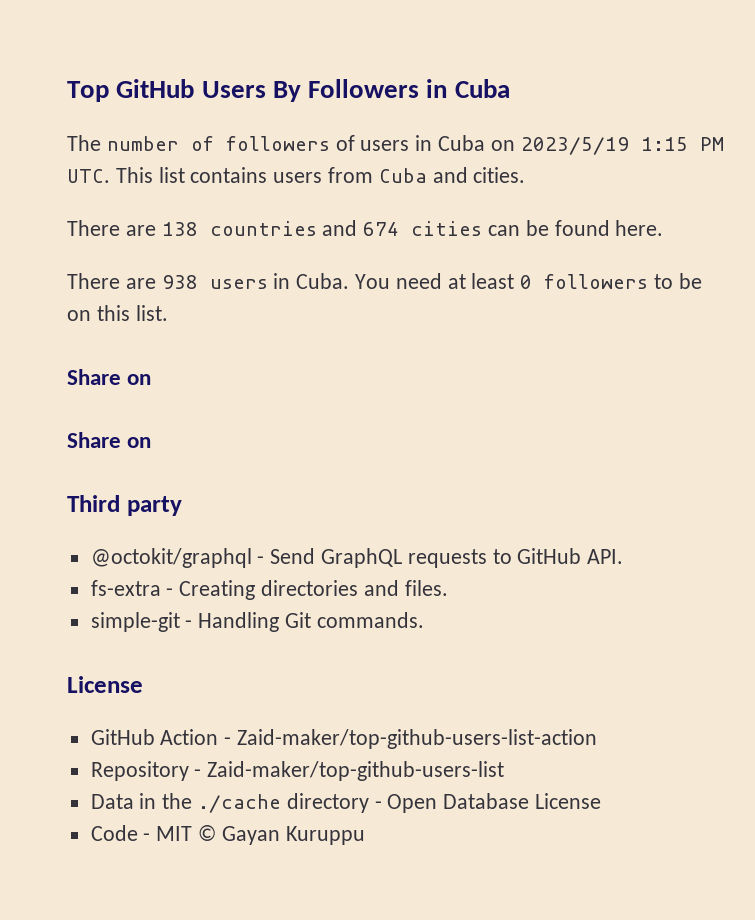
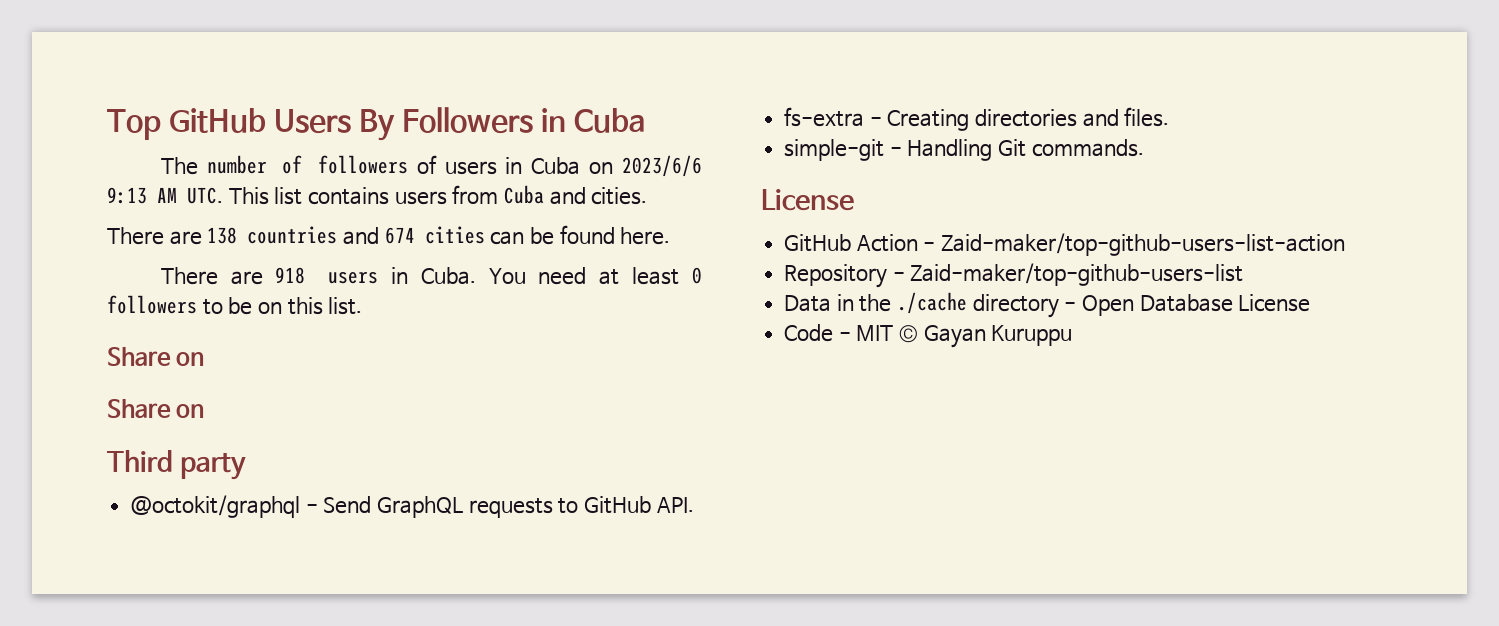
[520,137,724,155] 2023/5/19 1:15 PM -> [622,155,702,177] [107,187,177,204] 2023/6/6 9:13 AM
[161,275,198,289] 938 -> [275,267,306,284] 918

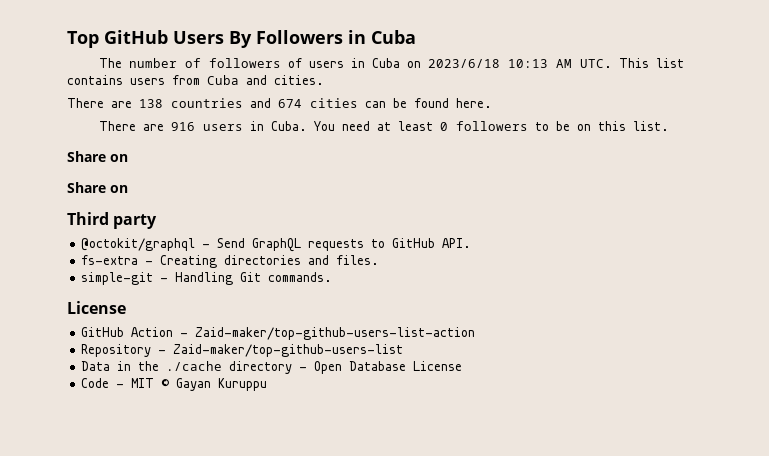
[622,155,702,177] [107,187,147,204] 2023/6/6 9:13 -> [428,59,549,68] 2023/6/18 10:13
[275,267,306,284] 918 -> [171,122,196,131] 916

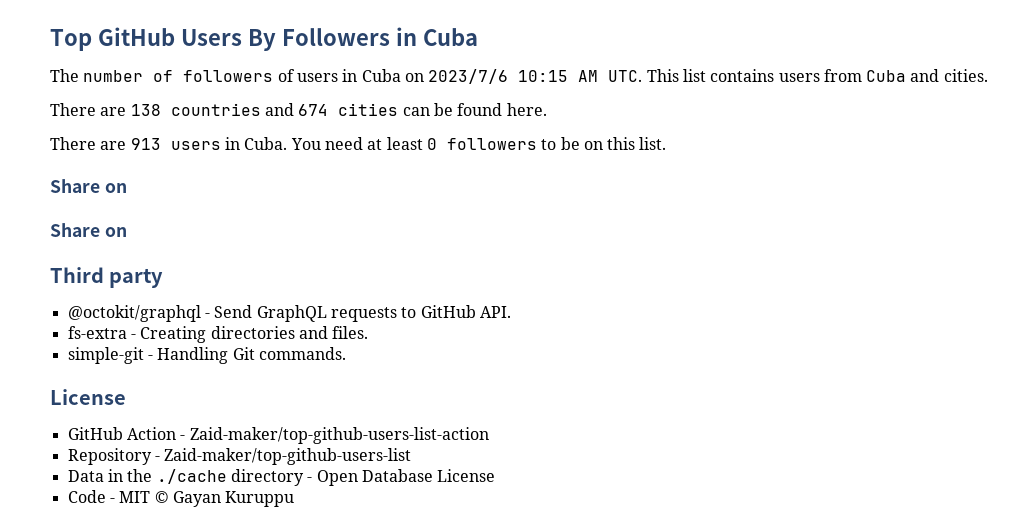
[428,59,549,68] 2023/6/18 10:13 -> [428,69,569,84] 2023/7/6 10:15
[171,122,196,131] 916 -> [130,138,161,150] 913

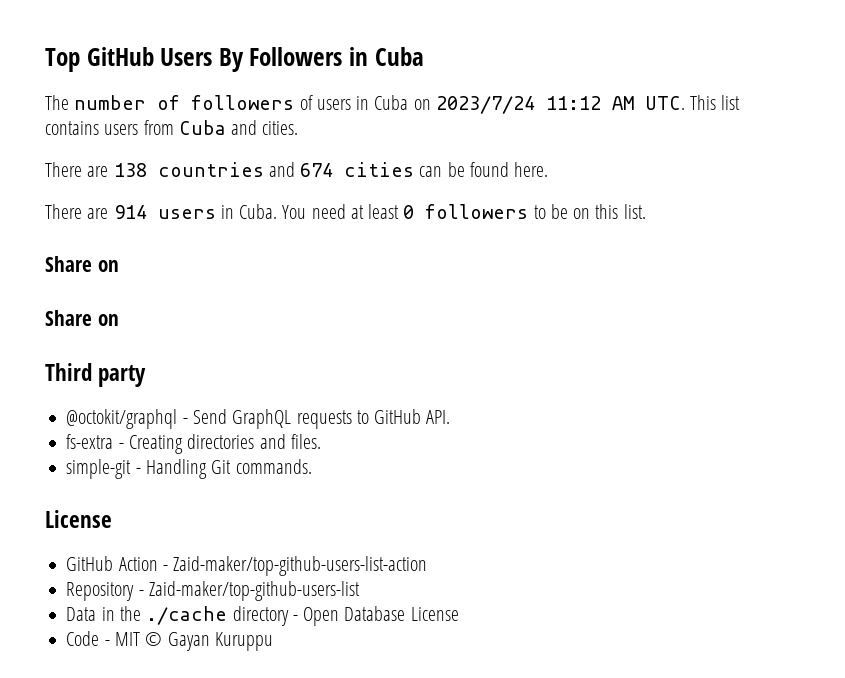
[428,69,569,84] 2023/7/6 10:15 -> [435,96,601,114] 2023/7/24 11:12
[130,138,161,150] 913 -> [113,205,147,219] 914

